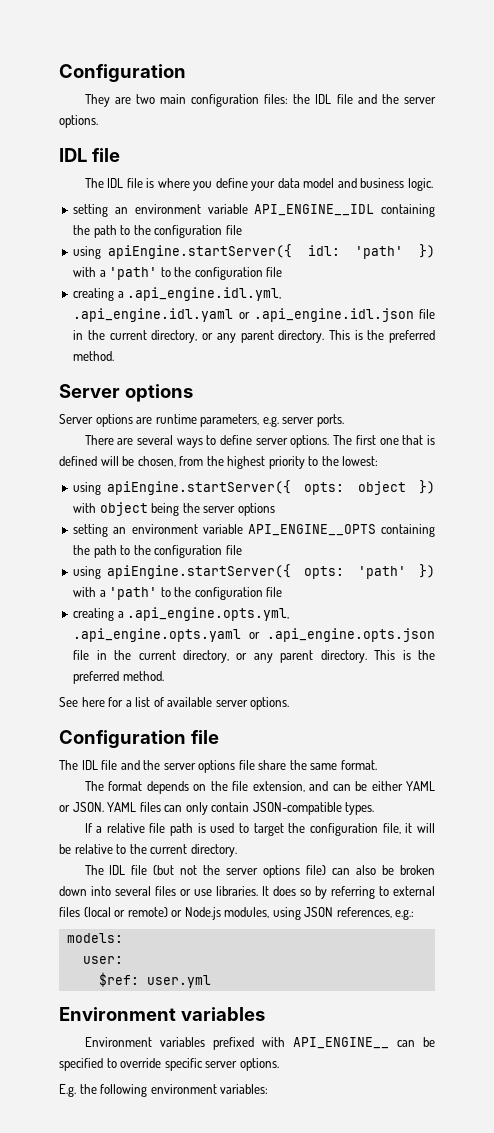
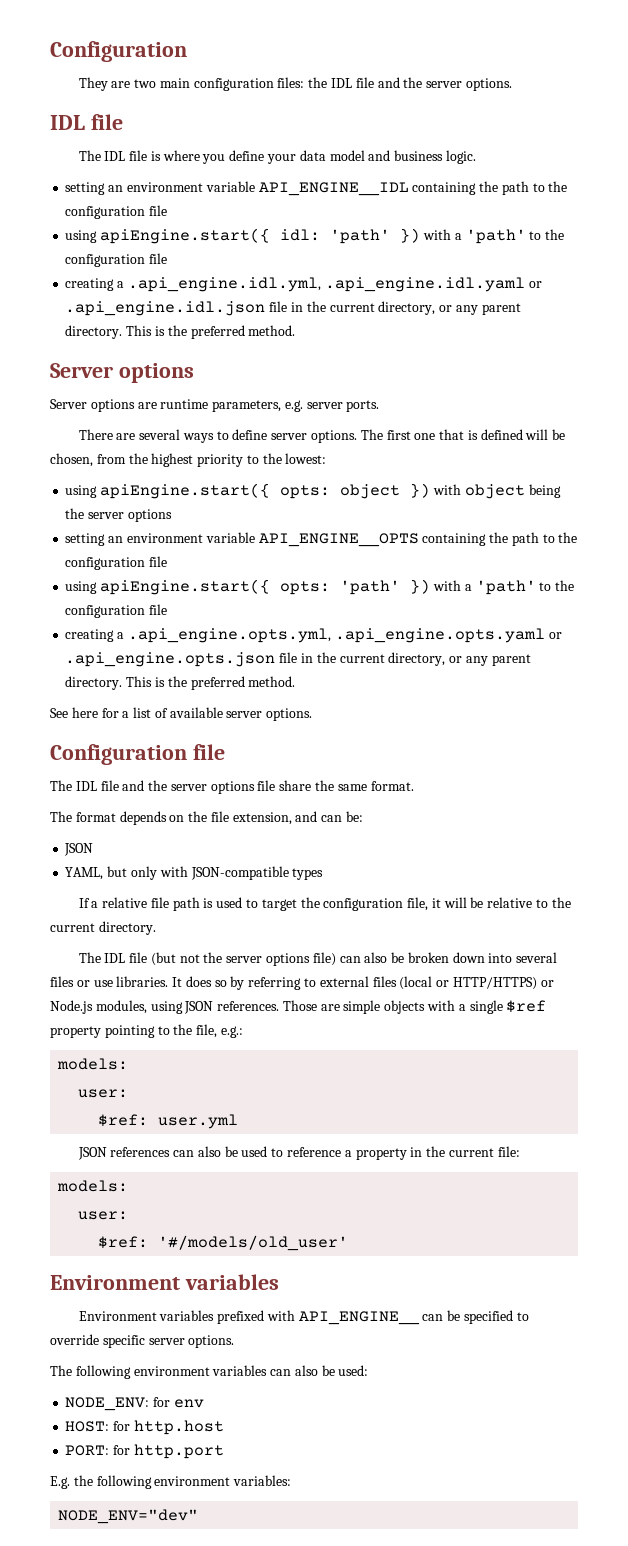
[108,244,293,259] apiEngine.startServer({ -> [100,228,271,244] apiEngine.start({
[107,480,292,495] apiEngine.startServer({ -> [100,483,271,499] apiEngine.start({
[107,564,292,579] apiEngine.startServer({ -> [100,579,271,595] apiEngine.start({
[355,781,435,791] [59,802,375,815] be either YAML or JSON. YAML files can only contain JSON-compatible types. -> [346,811,364,822] [64,843,94,856] [65,866,324,880] be: // JSON // YAML, but only with JSON-compatible types
[127,907,168,917] remote) -> [452,977,537,990] HTTP/HTTPS)
[336,907,392,918] references, -> [217,1000,547,1014] [50,1024,218,1038] references. Those are simple objects with a single $ref property pointing to the file,
(211, 981) none -> [77,1146,520,1160] [57,1180,129,1192] [78,1211,129,1220] [98,1235,349,1251] // JSON references can also be used to reference a property in the current file: // models: // user: // $ref: '#/models/old_user'
(279, 1064) none -> [50,1365,369,1379] [65,1397,204,1411] [65,1420,224,1435] [65,1444,224,1459] // The following environment variables can also be used: // NODE_ENV: for env // HOST: for http.host // PORT: for http.port
(269, 1089) none -> [58,1509,199,1524] // NODE_ENV="dev"

